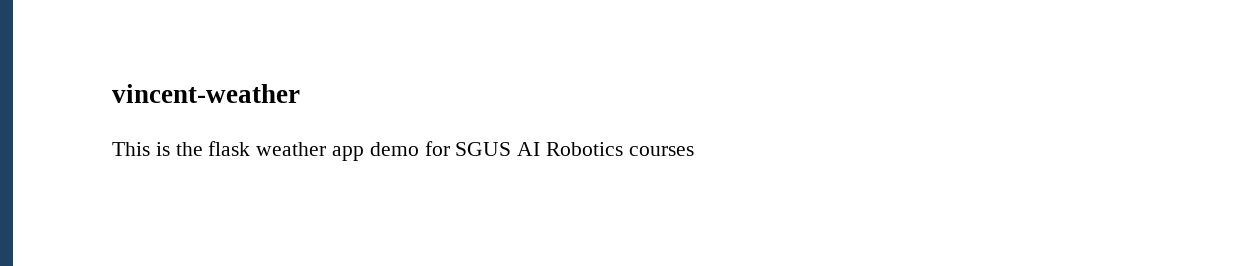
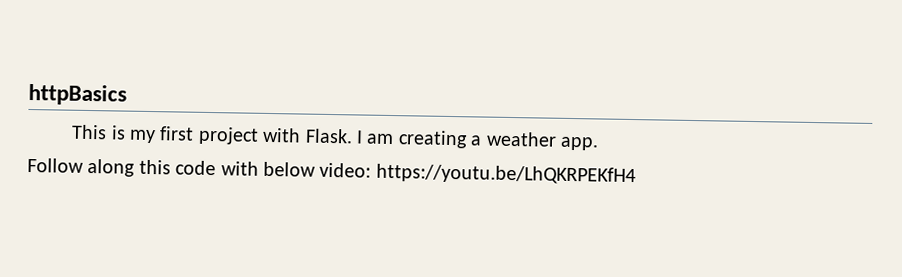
[112,84,300,103] vincent-weather -> [28,83,127,106] httpBasics
[175,141,694,161] the flask weather app demo for SGUS AI Robotics courses -> [129,126,600,151] [27,157,636,186] my first project with Flask. I am creating a weather app. // Follow along this code with below video: https://youtu.be/LhQKRPEKfH4

